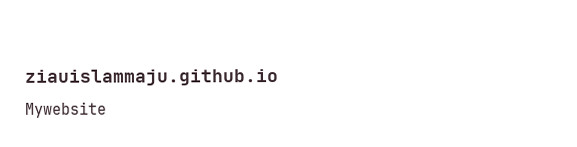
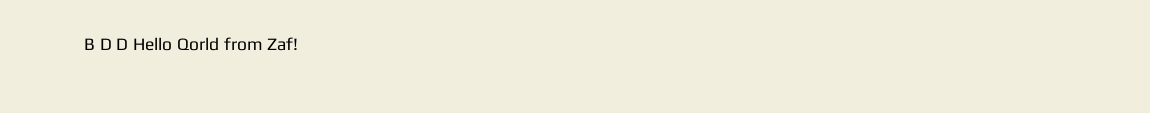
[24,69,279,86] [25,101,107,118] ziauislammaju.github.io // Mywebsite -> [84,37,299,51] B D D Hello Qorld from Zaf!

